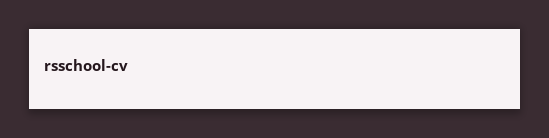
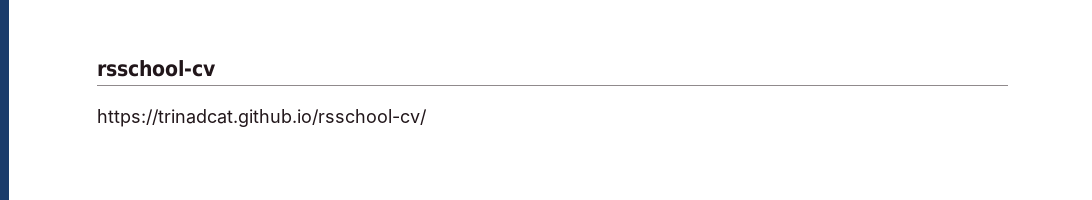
(128, 65) none -> [97,109,427,127] // https://trinadcat.github.io/rsschool-cv/

